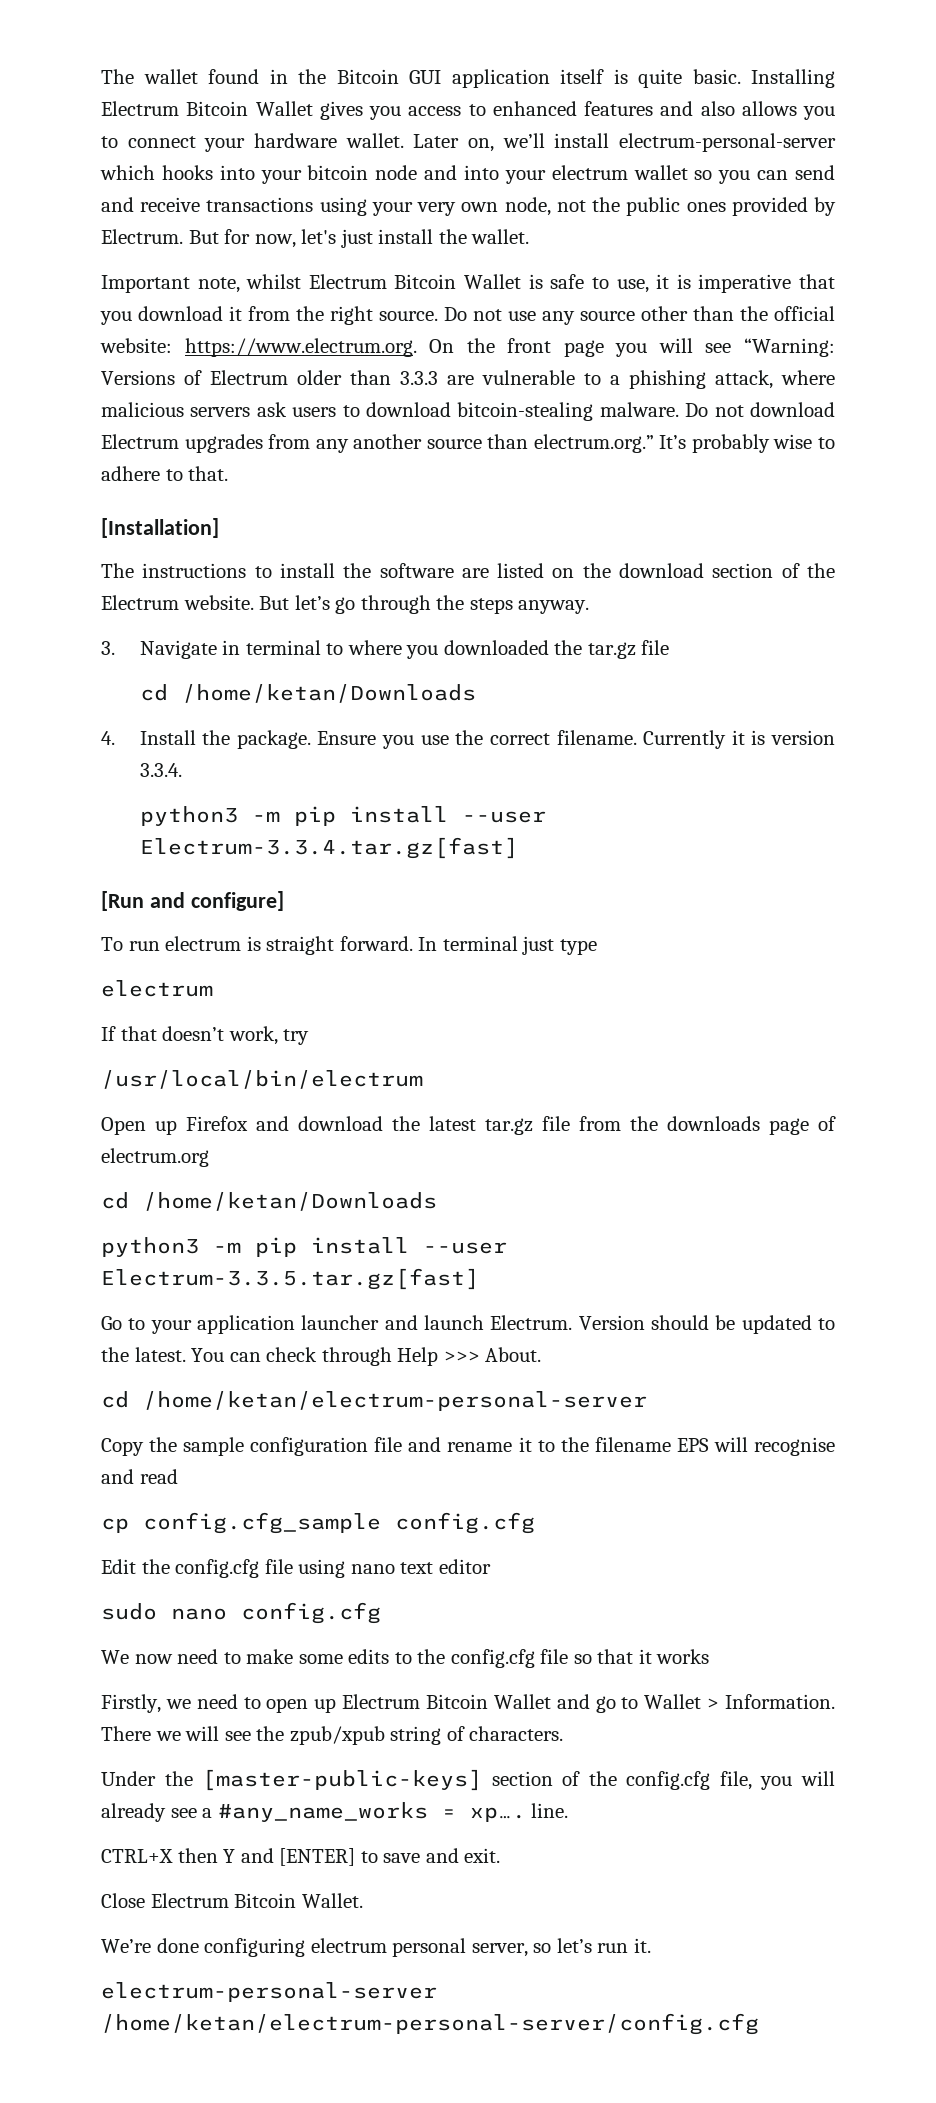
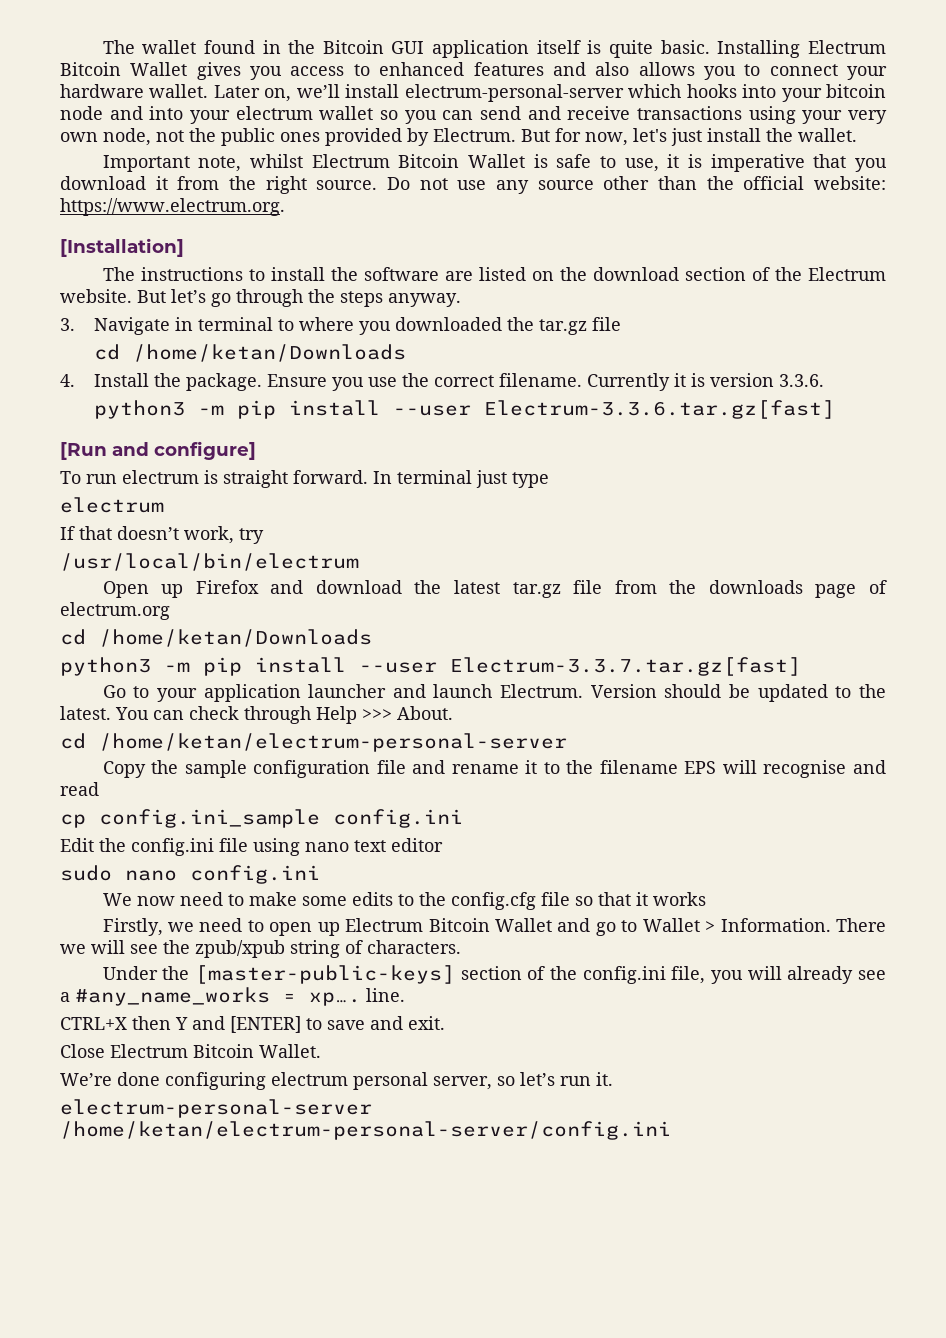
[429,338,835,357] [101,370,835,389] [101,402,835,421] [101,434,835,453] [101,466,229,481] On the front page you will see “Warning: Versions of Electrum older than 3.3.3 are vulnerable to a phishing attack, where malicious servers ask users to download bitcoin-stealing malware. Do not download Electrum upgrades from any another source than electrum.org.” It’s probably wise to adhere to that. -> (285, 207) none
[139,763,182,777] [139,806,546,826] [139,837,518,859] 3.3.4. // python3 -m pip install --user Electrum-3.3.4.tar.gz[fast] -> [778,374,824,387] [93,400,835,419] 3.3.6. // python3 -m pip install --user Electrum-3.3.6.tar.gz[fast]
[101,1268,479,1290] Electrum-3.3.5.tar.gz[fast] -> [450,657,801,676] Electrum-3.3.7.tar.gz[fast]
[143,1512,535,1534] config.cfg_sample config.cfg -> [99,809,463,828] config.ini_sample config.ini
[175,1559,260,1578] config.cfg -> [131,838,214,856] config.ini
[241,1602,381,1624] config.cfg -> [190,865,320,884] config.ini
[626,1771,711,1790] config.cfg -> [582,966,666,984] config.ini
[101,2013,759,2035] /home/ketan/electrum-personal-server/config.cfg -> [60,1121,671,1140] /home/ketan/electrum-personal-server/config.ini

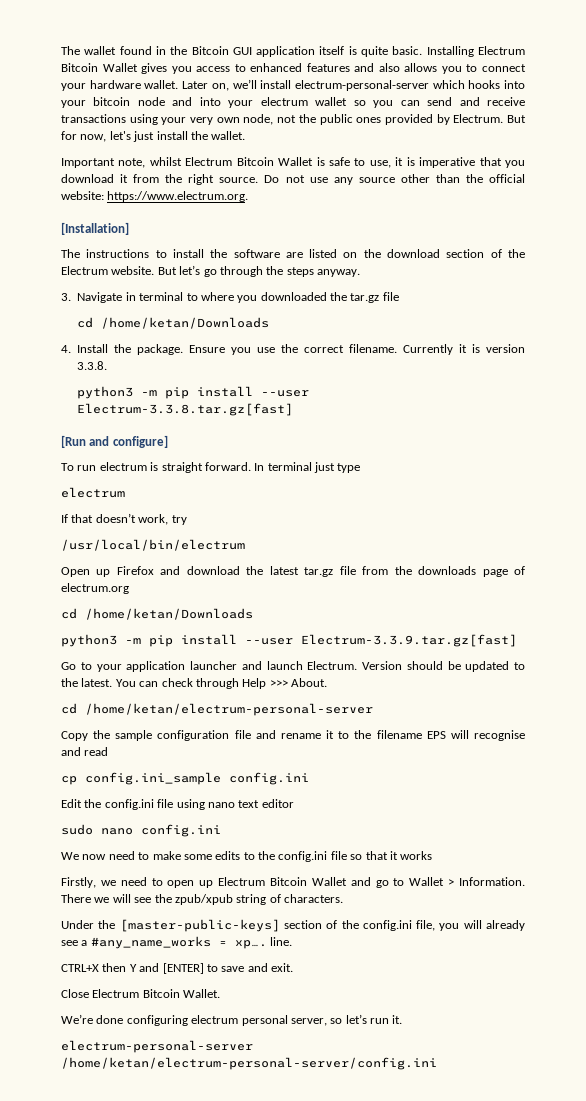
[778,374,824,387] [93,400,835,419] 3.3.6. // python3 -m pip install --user Electrum-3.3.6.tar.gz[fast] -> [77,361,108,370] [77,386,310,399] [77,403,294,416] 3.3.8. // python3 -m pip install --user Electrum-3.3.8.tar.gz[fast]
[450,657,801,676] Electrum-3.3.7.tar.gz[fast] -> [301,634,517,647] Electrum-3.3.9.tar.gz[fast]
[450,892,536,910] config.cfg -> [278,851,328,862] config.ini

